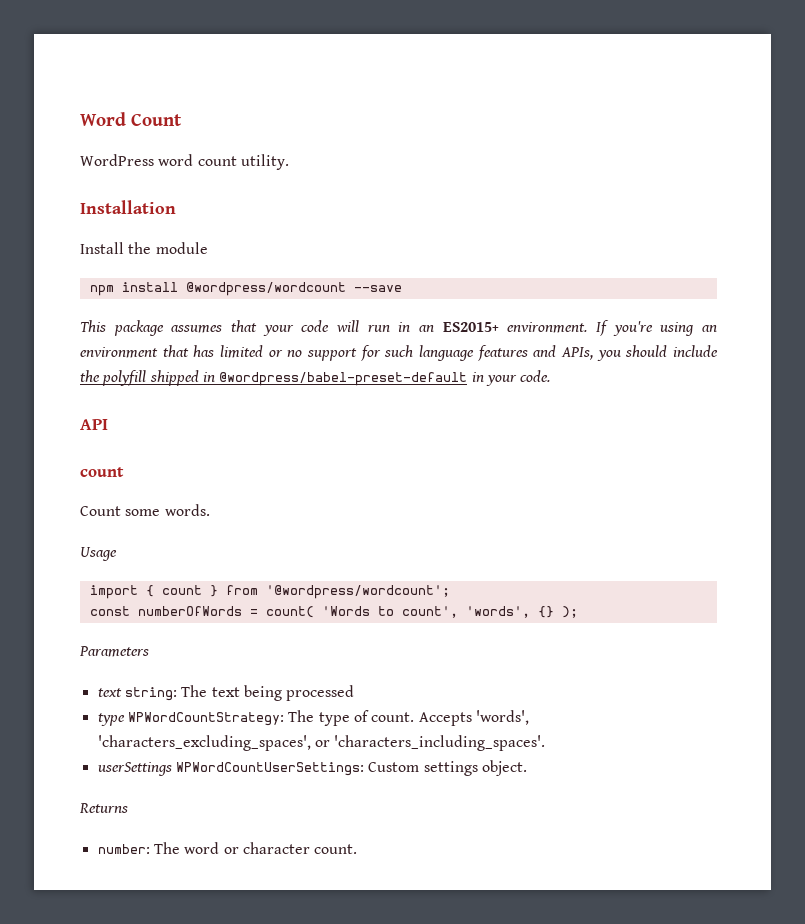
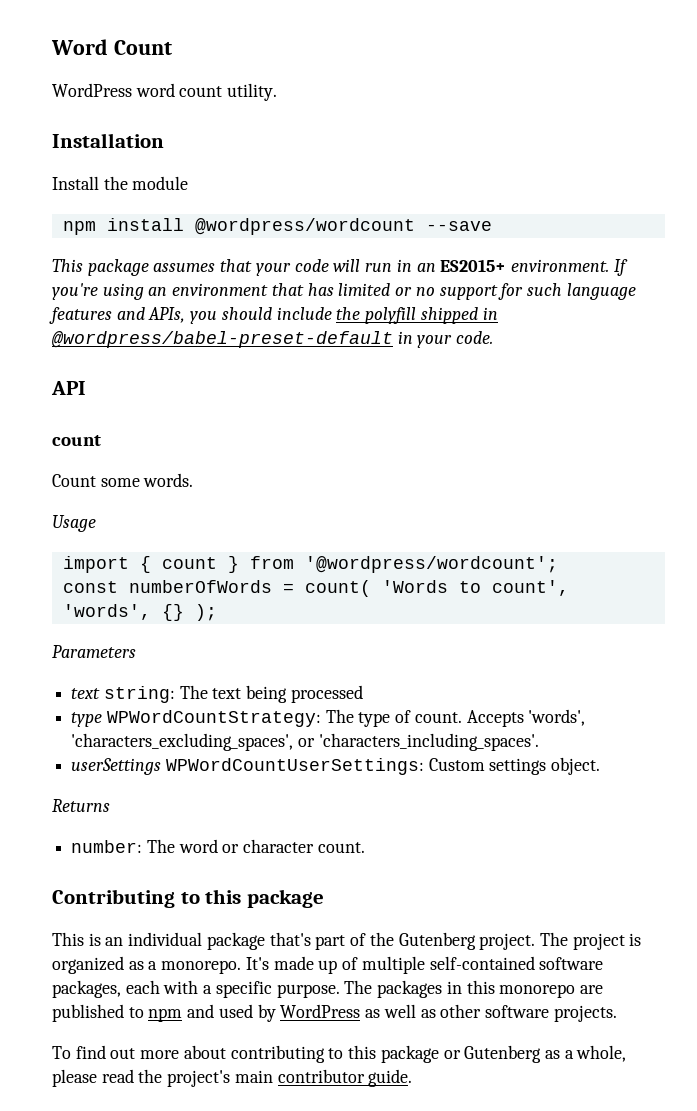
(358, 849) none -> [52,889,324,908] [52,932,642,950] [52,956,604,974] [52,980,603,998] [52,1004,617,1022] [52,1045,627,1063] [52,1069,413,1087] // Contributing to this package // This is an individual package that's part of the Gutenberg project. The project is organized as a monorepo. It's made up of multiple self-contained software packages, each with a specific purpose. The packages in this monorepo are published to npm and used by WordPress as well as other software projects. // To find out more about contributing to this package or Gutenberg as a whole, please read the project's main contributor guide.

